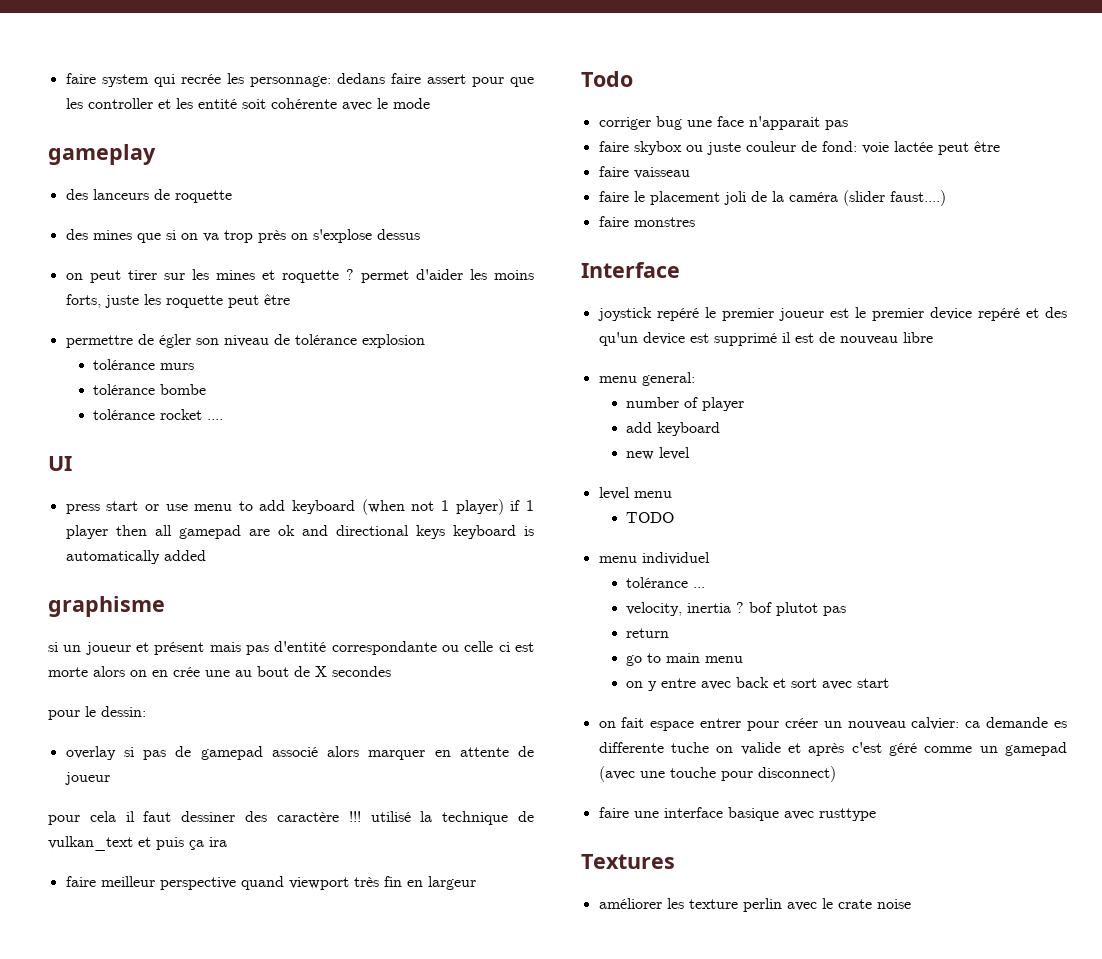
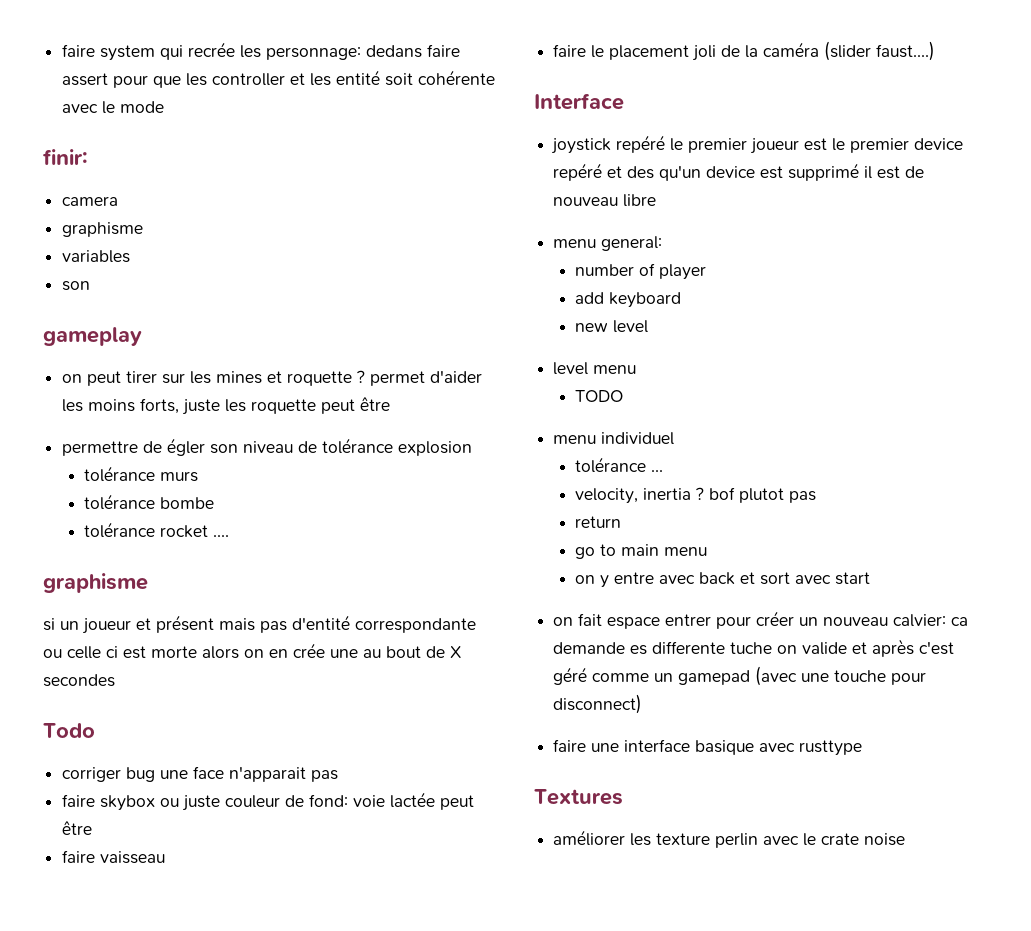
[48,144,156,165] [65,189,232,203] [65,229,420,243] gameplay // des lanceurs de roquette // des mines que si on va trop près on s'explose dessus -> [43,149,88,165] [62,196,119,206] [62,222,144,237] [62,250,131,263] [62,281,91,291] [43,327,142,346] finir: // camera // graphisme // variables // son // gameplay
[48,456,72,471] [65,499,534,515] [65,525,534,539] [65,550,206,564] // UI // press start or use menu to add keyboard (when not 1 player) if 1 player then all gamepad are ok and directional keys keyboard is automatically added -> (230, 536) none
[48,706,146,720] [65,746,534,760] [64,772,110,785] [48,811,534,825] [48,836,227,851] [65,876,476,890] // pour le dessin: // overlay si pas de gamepad associé alors marquer en attente de joueur // pour cela il faut dessiner des caractère !!! utilisé la technique de vulkan_text et puis ça ira // faire meilleur perspective quand viewport très fin en largeur -> (115, 680) none
[598,216,695,227] // faire monstres -> (936, 51) none

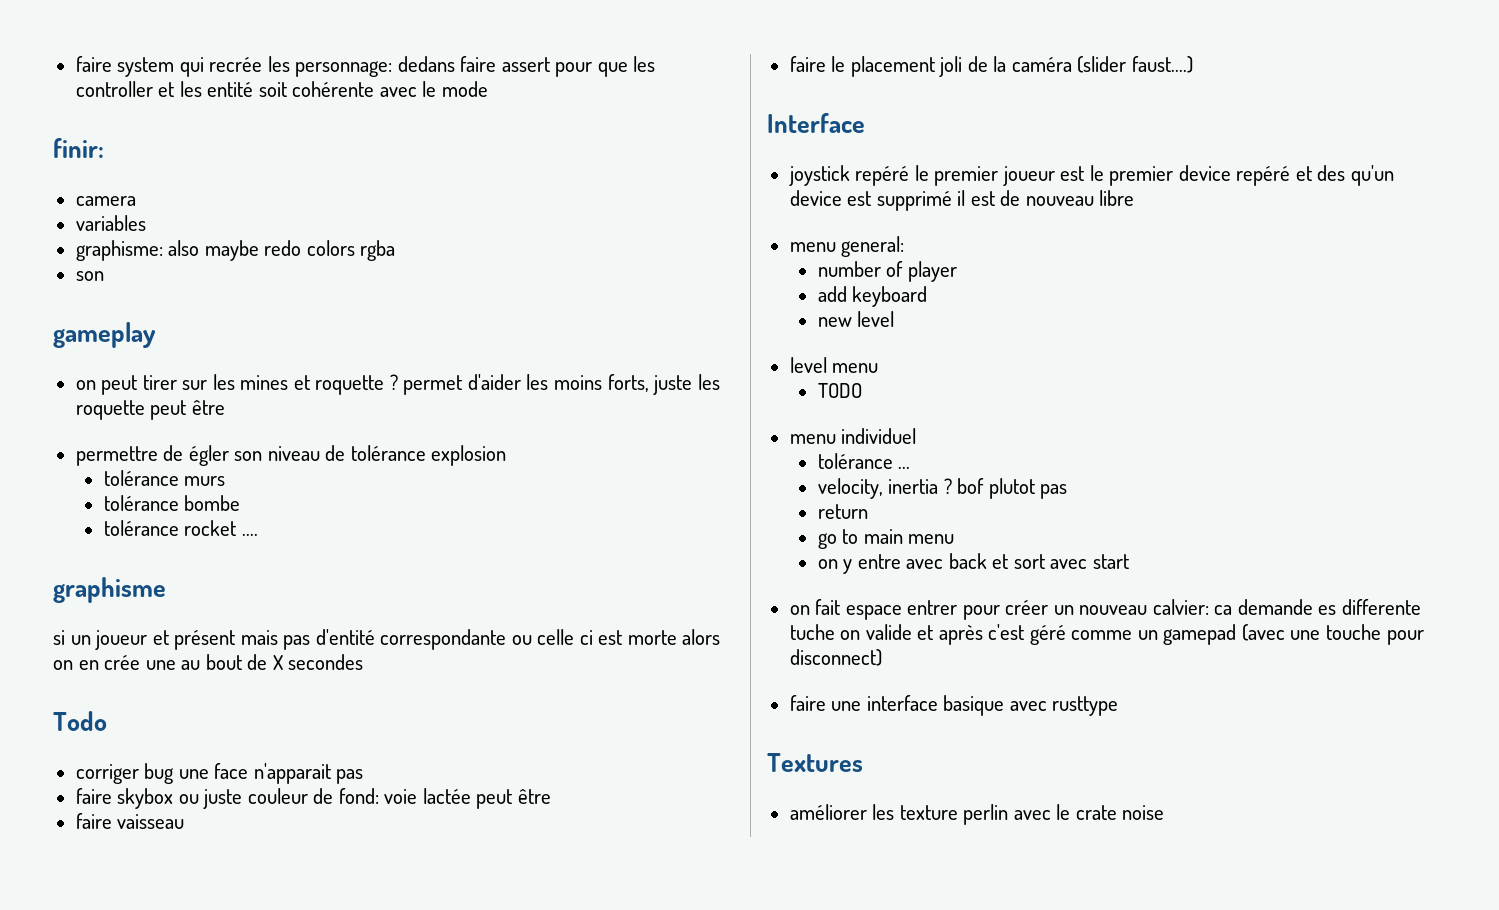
[62,222,144,237] [62,250,131,263] graphisme // variables -> [75,215,146,231] [75,240,396,261] variables // graphisme: also maybe redo colors rgba

